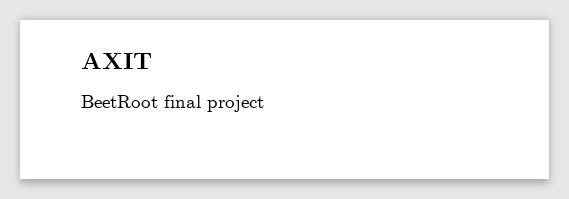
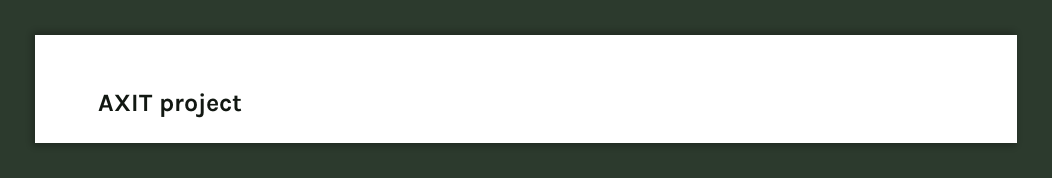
[81,95,201,108] // BeetRoot final -> (153, 102) none

